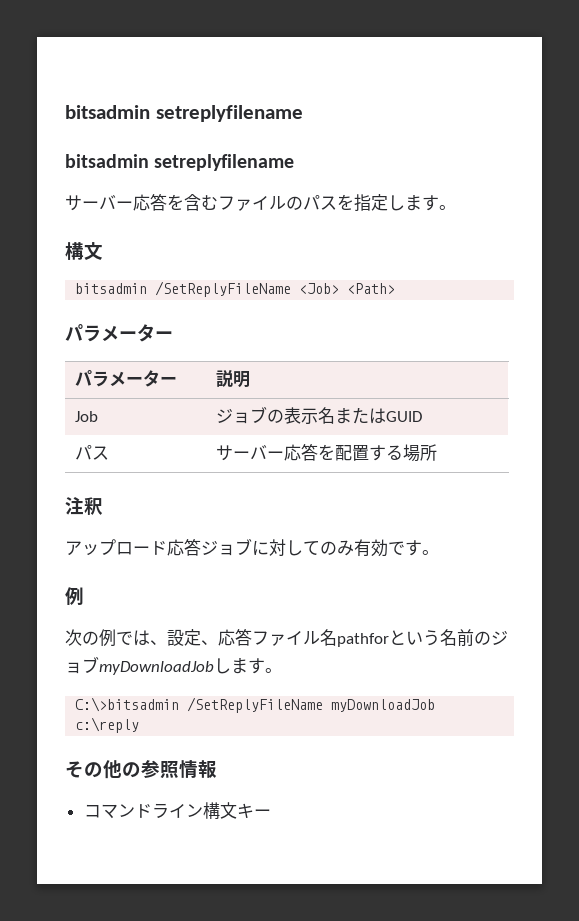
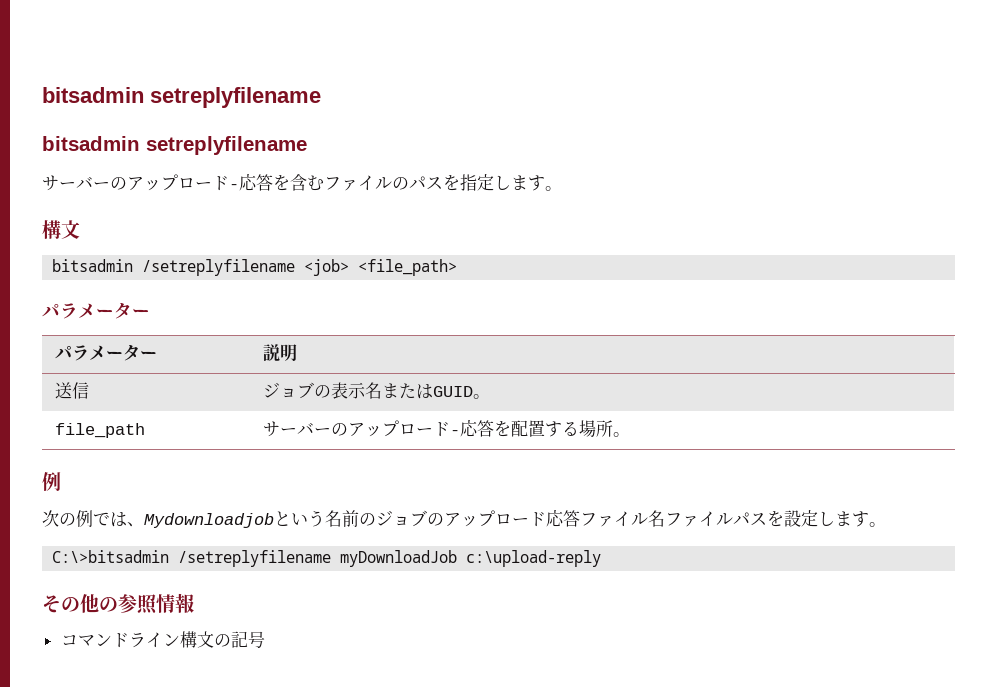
(133, 205) none -> [110,174,239,191] のアップロード-
[155,281,396,297] /SetReplyFileName <Job> <Path> -> [142,259,458,276] /setreplyfilename <job> <file_path>
[75,411,99,422] Job -> [54,382,89,399] 送信
[75,445,110,460] [216,445,285,461] // パス | サーバー -> [472,394,490,399] [54,423,145,438] [262,420,460,437] 。 // file_path | サーバーのアップロード-
[65,497,103,515] [65,538,439,557] [65,587,84,605] [65,628,389,647] // 注釈 // アップロード応答ジョブに対してのみ有効です。 // 例 // 次の例では、設定、応答ファイル名pathfor -> [612,432,630,437] [42,472,61,491] [42,510,274,528] 。 // 例 // 次の例では、Mydownloadjob
[99,661,214,675] myDownloadJob -> [427,510,818,527] のアップロード応答ファイル名ファイルパスを設定
[187,697,436,713] [75,717,140,733] /SetReplyFileName myDownloadJob c:\reply -> [178,550,602,567] /setreplyfilename myDownloadJob c:\upload-reply
[236,803,271,818] キー -> [213,631,265,648] の記号

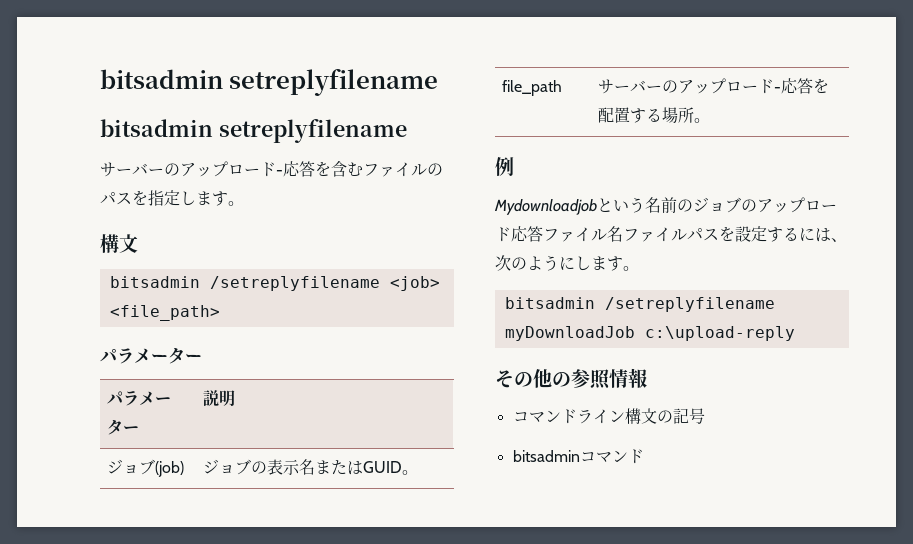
[54,382,89,399] 送信 -> [106,459,184,477] ジョブ(job)
[42,510,144,527] 次の例では、 -> (514, 166) none
[818,511,886,527] [52,550,170,563] します。 // C:\>bitsadmin -> [767,227,847,242] [495,255,639,271] [504,297,595,309] するには、次のようにします。 // bitsadmin
(265, 639) none -> [512,449,644,464] // bitsadminコマンド

